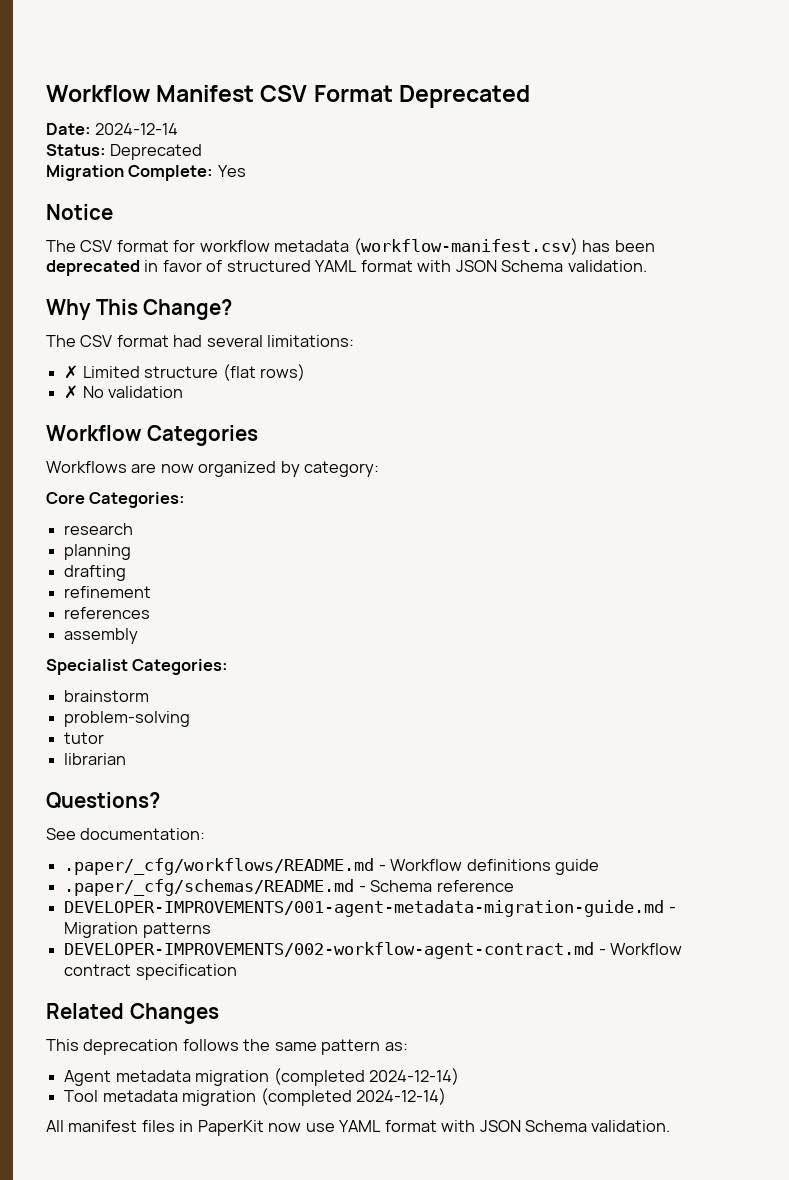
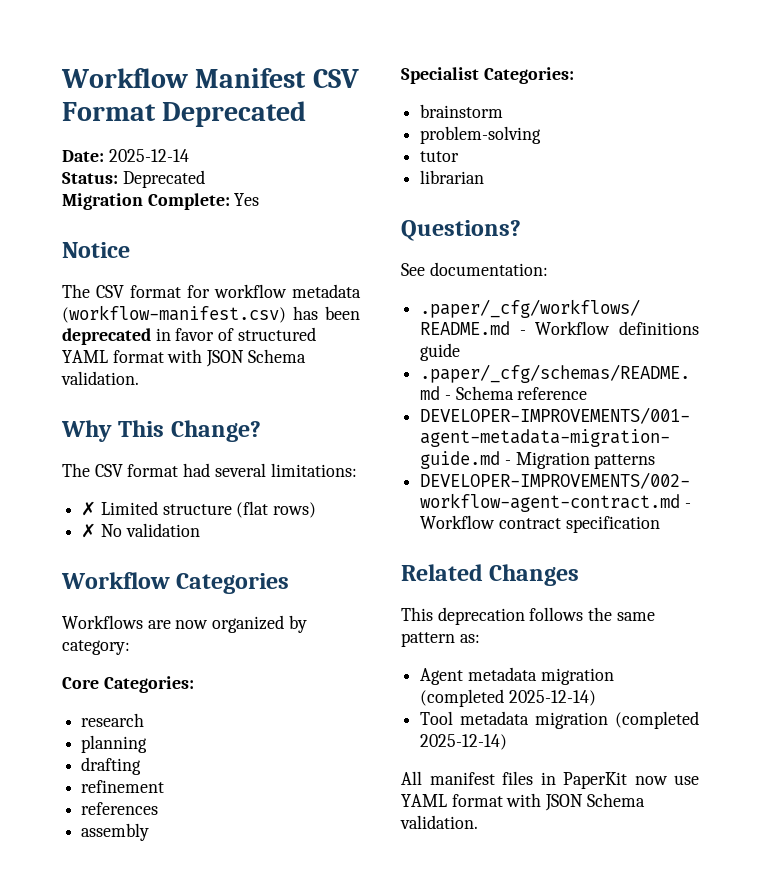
[95,123,179,135] 2024-12-14 -> [108,149,189,162] 2025-12-14
[368,1068,459,1085] 2024-12-14) -> [508,690,596,706] 2025-12-14)
[355,1088,446,1105] 2024-12-14) -> [420,734,508,750] 2025-12-14)

